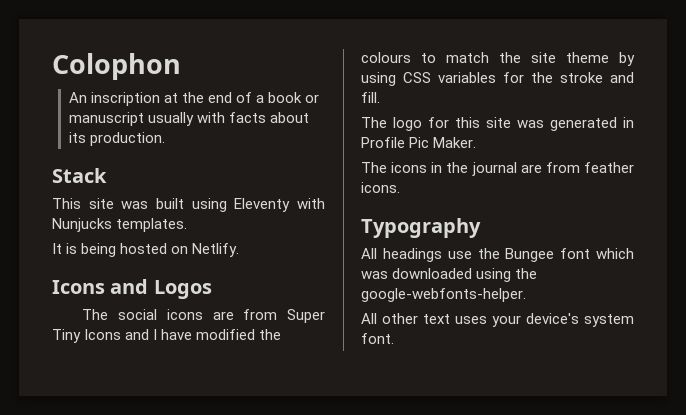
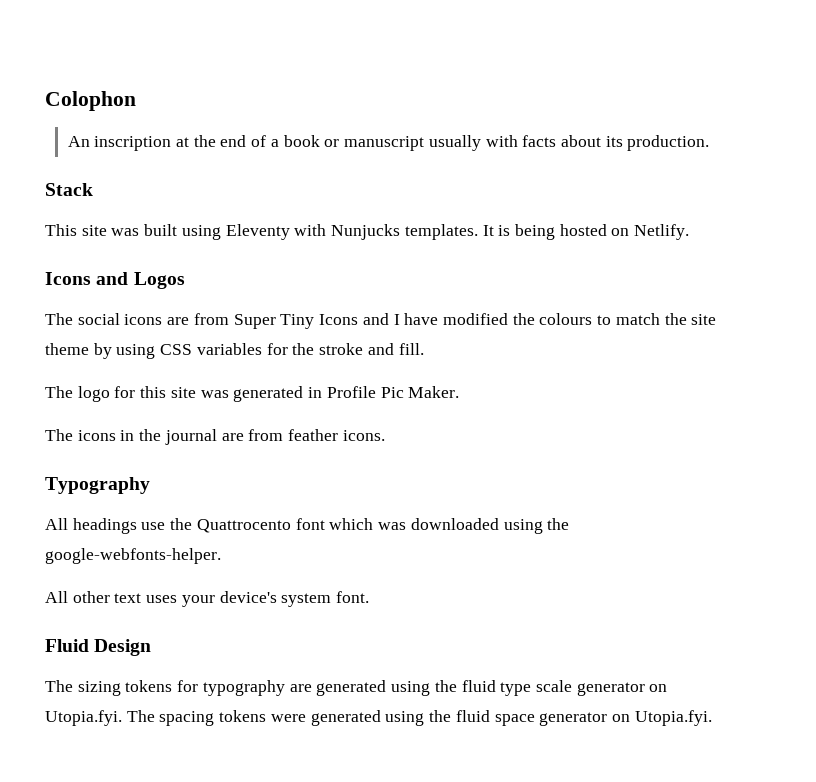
(188, 225) // -> (478, 232) none
[505,248,555,262] Bungee -> [196,519,291,533] Quattrocento
(394, 338) none -> [45,639,152,656] [45,680,668,696] [45,710,712,726] // Fluid Design // The sizing tokens for typography are generated using the fluid type scale generator on Utopia.fyi. The spacing tokens were generated using the fluid space generator on Utopia.fyi.

